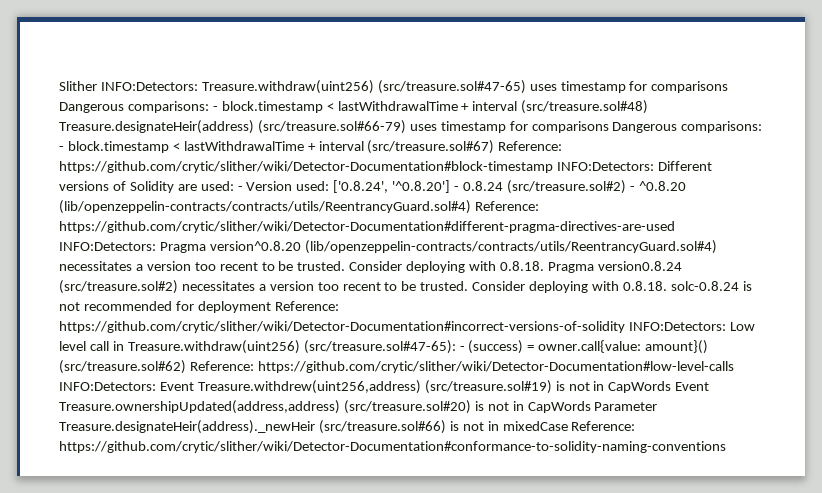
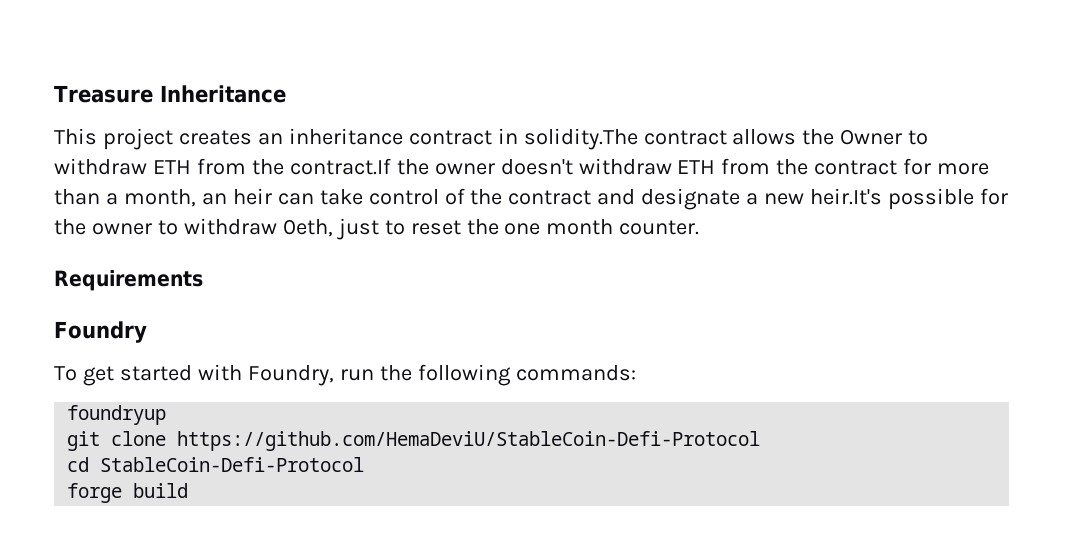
[59,80,729,94] [59,100,649,114] [59,120,763,134] [59,140,563,154] [59,161,712,173] [59,180,686,194] [59,200,539,214] [59,221,675,233] [59,240,717,254] [59,261,682,273] [59,280,752,294] [59,301,339,313] [59,321,755,333] [59,340,709,354] [59,360,734,374] [59,380,710,394] [59,400,658,414] [59,420,636,434] [59,441,726,453] Slither INFO:Detectors: Treasure.withdraw(uint256) (src/treasure.sol#47-65) uses timestamp for comparisons Dangerous comparisons: - block.timestamp < lastWithdrawalTime + interval (src/treasure.sol#48) Treasure.designateHeir(address) (src/treasure.sol#66-79) uses timestamp for comparisons Dangerous comparisons: - block.timestamp < lastWithdrawalTime + interval (src/treasure.sol#67) Reference: https://github.com/crytic/slither/wiki/Detector-Documentation#block-timestamp INFO:Detectors: Different versions of Solidity are used: - Version used: ['0.8.24', '^0.8.20'] - 0.8.24 (src/treasure.sol#2) - ^0.8.20 (lib/openzeppelin-contracts/contracts/utils/ReentrancyGuard.sol#4) Reference: https://github.com/crytic/slither/wiki/Detector-Documentation#different-pragma-directives-are-used INFO:Detectors: Pragma version^0.8.20 (lib/openzeppelin-contracts/contracts/utils/ReentrancyGuard.sol#4) necessitates a version too recent to be trusted. Consider deploying with 0.8.18. Pragma version0.8.24 (src/treasure.sol#2) necessitates a version too recent to be trusted. Consider deploying with 0.8.18. solc-0.8.24 is not recommended for deployment Reference: https://github.com/crytic/slither/wiki/Detector-Documentation#incorrect-versions-of-solidity INFO:Detectors: Low level call in Treasure.withdraw(uint256) (src/treasure.sol#47-65): - (success) = owner.call{value: amount}() (src/treasure.sol#62) Reference: https://github.com/crytic/slither/wiki/Detector-Documentation#low-level-calls INFO:Detectors: Event Treasure.withdrew(uint256,address) (src/treasure.sol#19) is not in CapWords Event Treasure.ownershipUpdated(address,address) (src/treasure.sol#20) is not in CapWords Parameter Treasure.designateHeir(address)._newHeir (src/treasure.sol#66) is not in mixedCase Reference: https://github.com/crytic/slither/wiki/Detector-Documentation#conformance-to-solidity-naming-conventions -> [54,85,286,103] [54,128,929,150] [54,158,990,175] [54,188,1008,210] [54,218,700,240] [54,270,203,291] [54,321,147,343] [54,364,636,386] [67,405,167,425] [67,431,761,451] [67,457,365,472] [67,483,189,503] Treasure Inheritance // This project creates an inheritance contract in solidity.The contract allows the Owner to withdraw ETH from the contract.If the owner doesn't withdraw ETH from the contract for more than a month, an heir can take control of the contract and designate a new heir.It's possible for the owner to withdraw 0eth, just to reset the one month counter. // Requirements // Foundry // To get started with Foundry, run the following commands: // foundryup // git clone https://github.com/HemaDeviU/StableCoin-Defi-Protocol // cd StableCoin-Defi-Protocol // forge build

